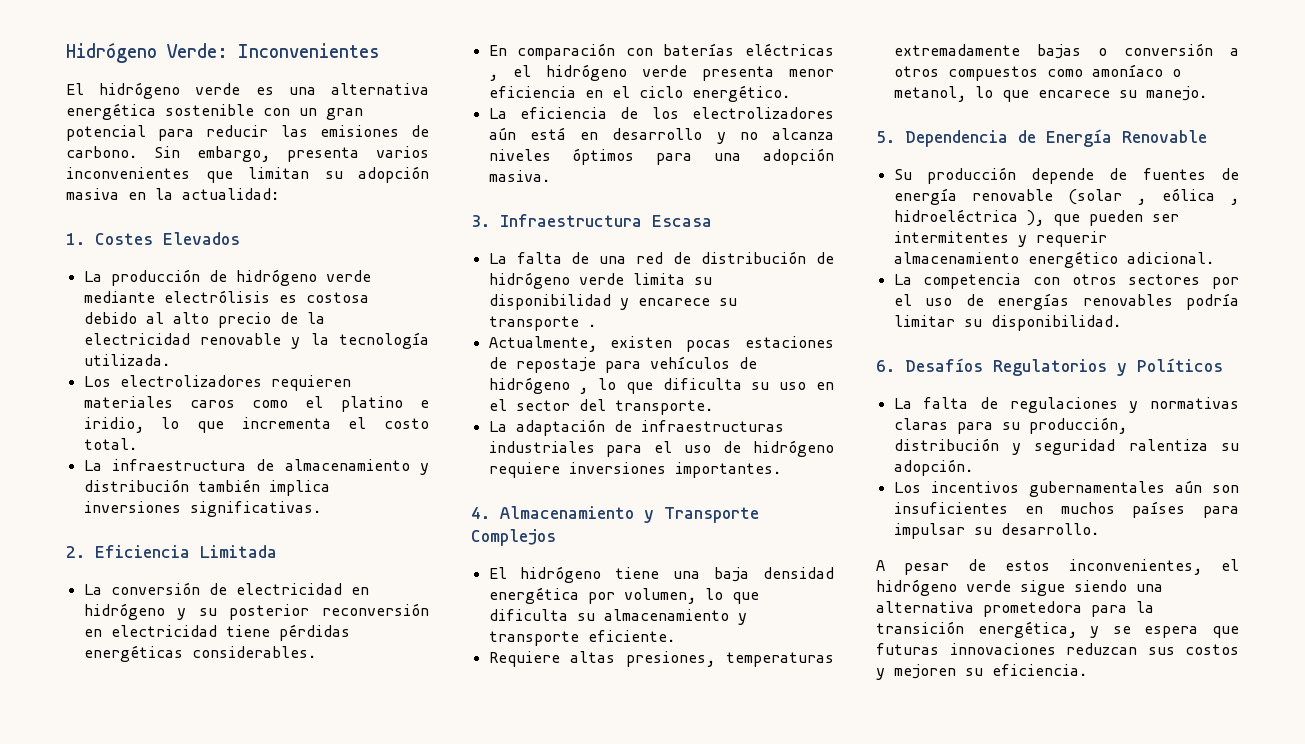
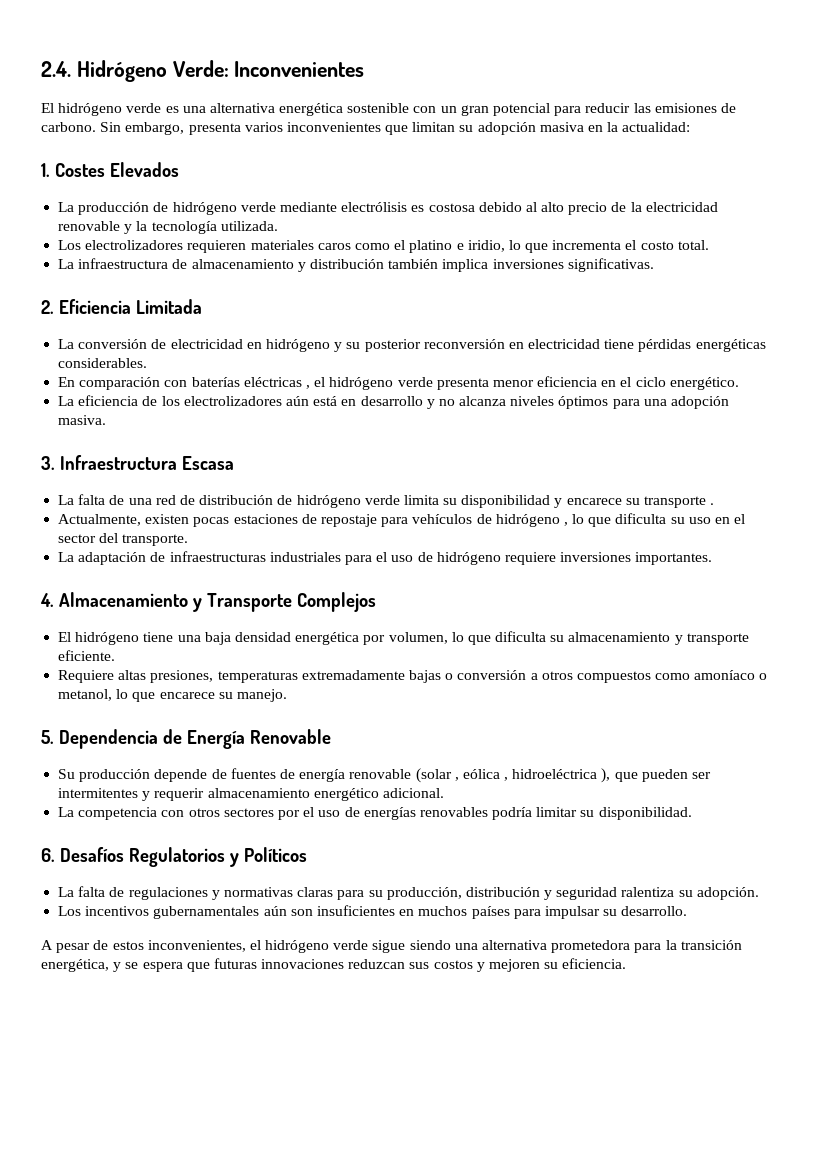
(66, 52) none -> [41,61,71,77] 2.4.

